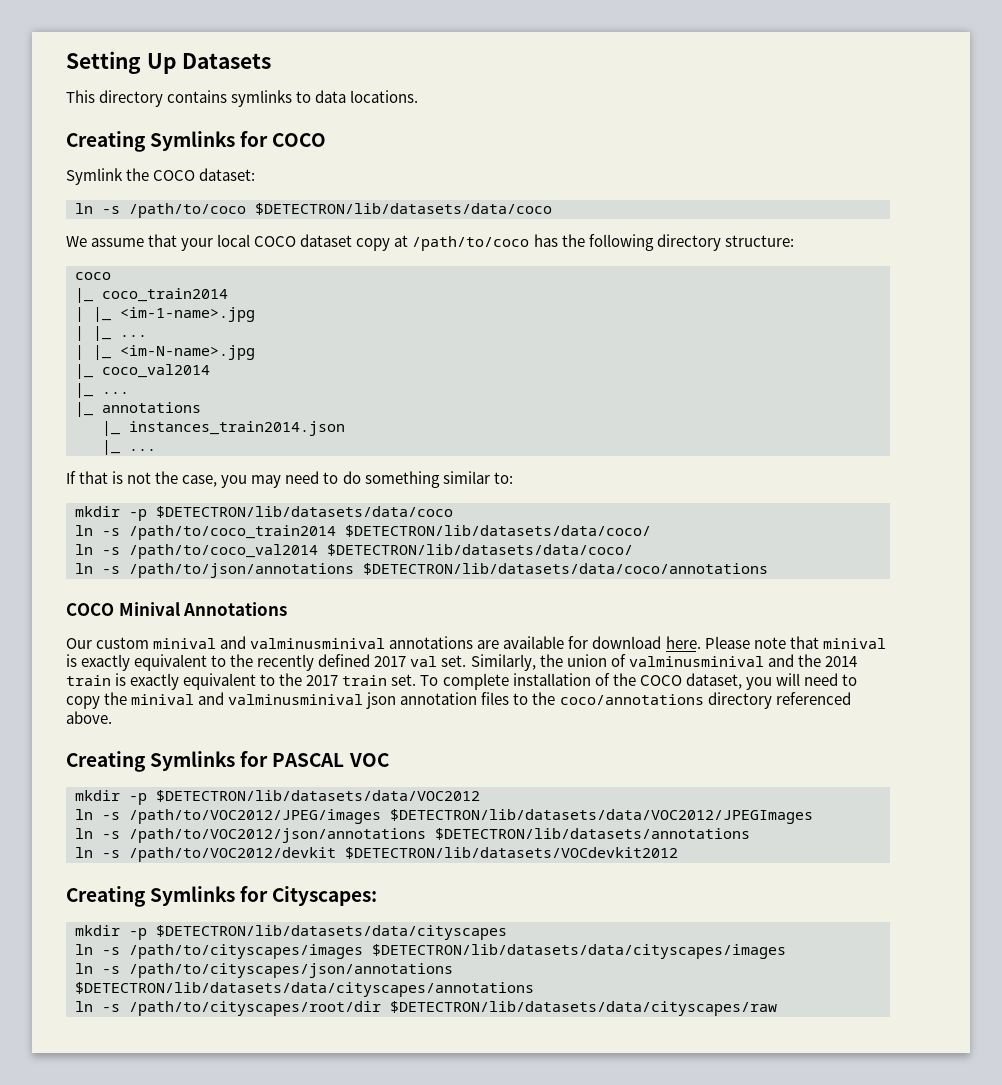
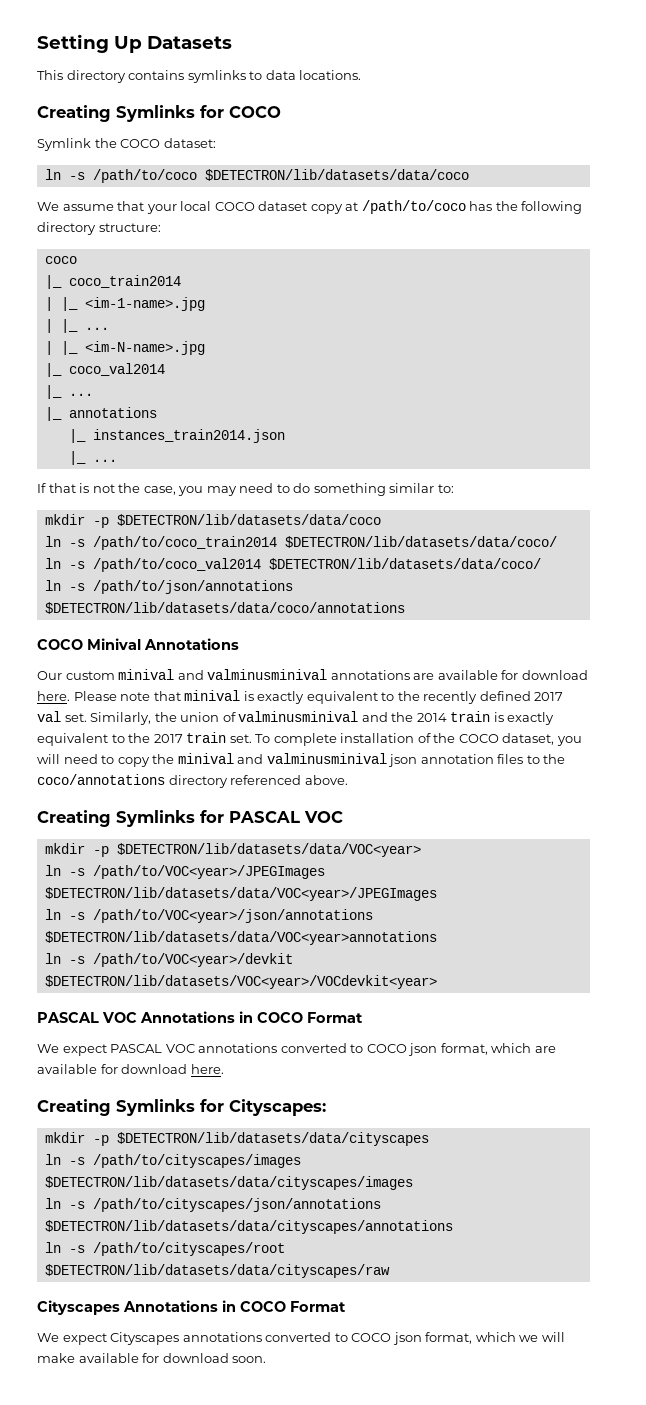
[156,790,480,802] [75,809,813,824] [75,828,750,843] [75,847,678,862] $DETECTRON/lib/datasets/data/VOC2012 // ln -s /path/to/VOC2012/JPEG/images $DETECTRON/lib/datasets/data/VOC2012/JPEGImages // ln -s /path/to/VOC2012/json/annotations $DETECTRON/lib/datasets/annotations // ln -s /path/to/VOC2012/devkit $DETECTRON/lib/datasets/VOCdevkit2012 -> [116,843,421,857] [44,865,325,879] [44,887,437,901] [44,909,373,923] [44,931,437,945] [44,953,293,967] [44,975,437,989] [37,1011,363,1023] [37,1043,556,1056] [37,1064,224,1074] $DETECTRON/lib/datasets/data/VOC<year> // ln -s /path/to/VOC<year>/JPEGImages $DETECTRON/lib/datasets/data/VOC<year>/JPEGImages // ln -s /path/to/VOC<year>/json/annotations $DETECTRON/lib/datasets/data/VOC<year>annotations // ln -s /path/to/VOC<year>/devkit $DETECTRON/lib/datasets/VOC<year>/VOCdevkit<year> // PASCAL VOC Annotations in COCO Format // We expect PASCAL VOC annotations converted to COCO json format, which are available for download here.
[129,1001,381,1016] /path/to/cityscapes/root/dir -> [92,1242,285,1256] /path/to/cityscapes/root
(777, 1008) none -> [37,1300,346,1315] [37,1332,565,1345] [37,1353,267,1363] // Cityscapes Annotations in COCO Format // We expect Cityscapes annotations converted to COCO json format, which we will make available for download soon.

